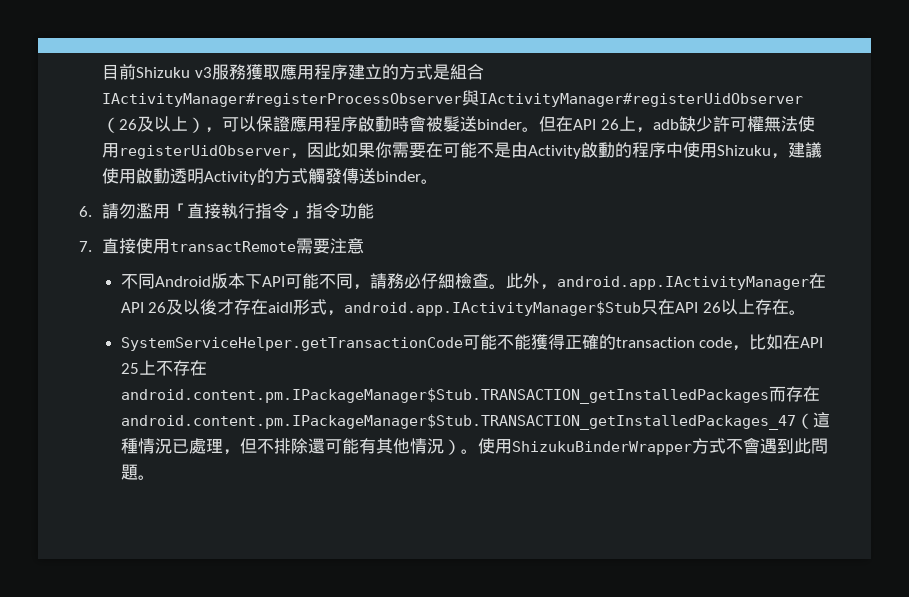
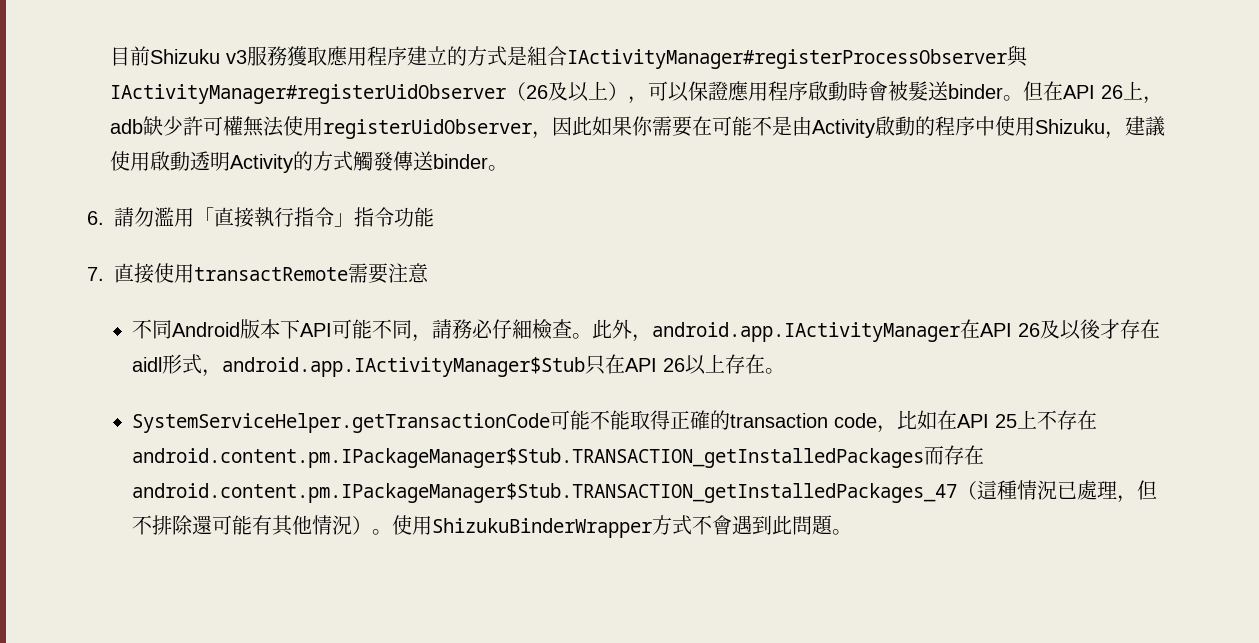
[530,334,548,350] 獲 -> [630,410,651,430] 取

